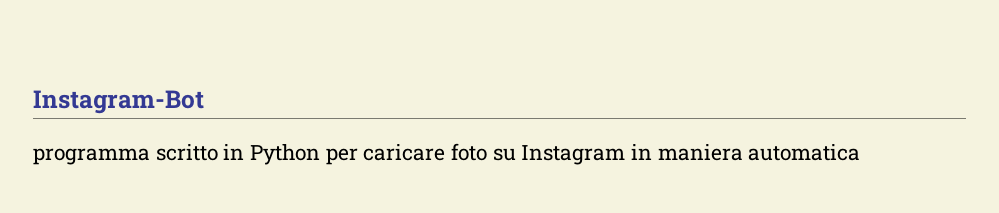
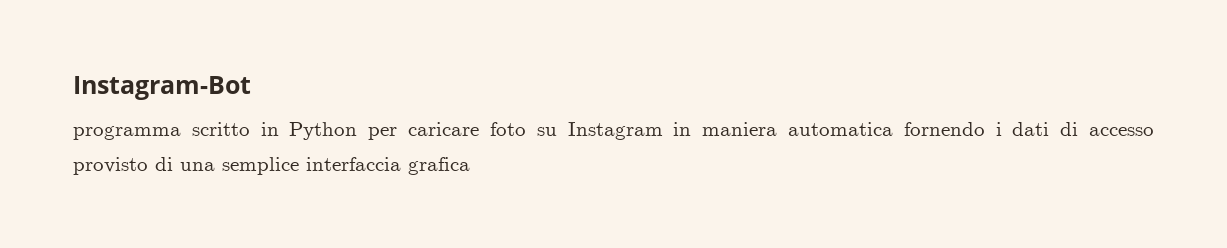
(861, 152) none -> [903,122,1154,136] [73,157,470,175] fornendo i dati di accesso provisto di una semplice interfaccia grafica

